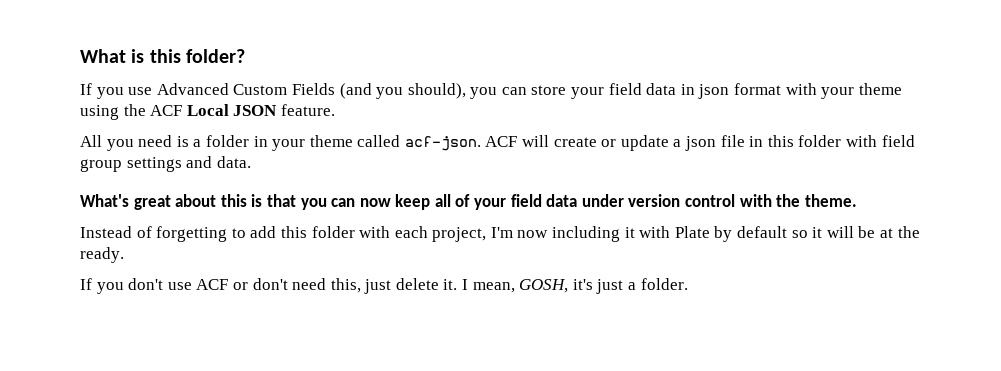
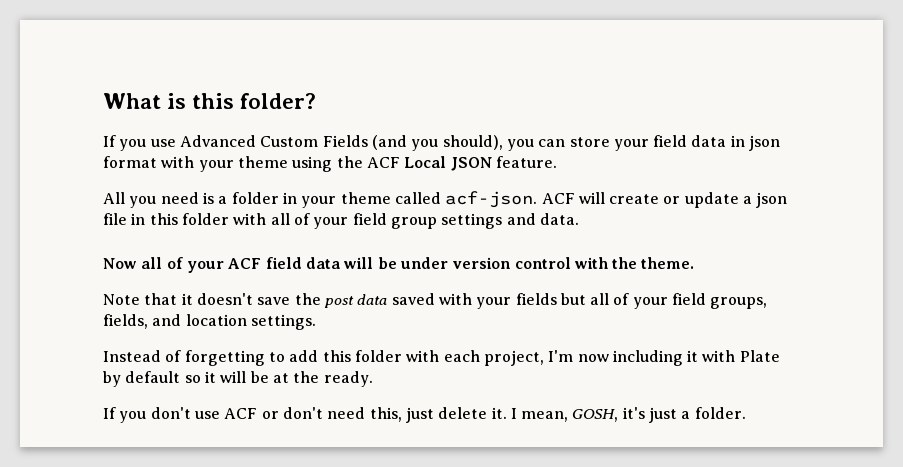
(877, 141) none -> [270,213,349,229] all of your
[80,194,578,210] What's great about this is that you can now keep all of your field data -> [103,257,397,273] Now all of your ACF field data will be
(857, 200) none -> [103,293,768,309] [103,314,316,330] // Note that it doesn't save the post data saved with your fields but all of your field groups, fields, and location settings.

